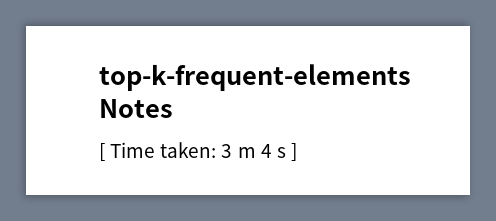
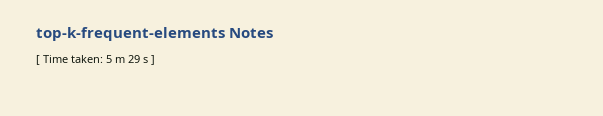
[221,144,272,158] 3 m 4 -> [106,55,140,63] 5 m 29

